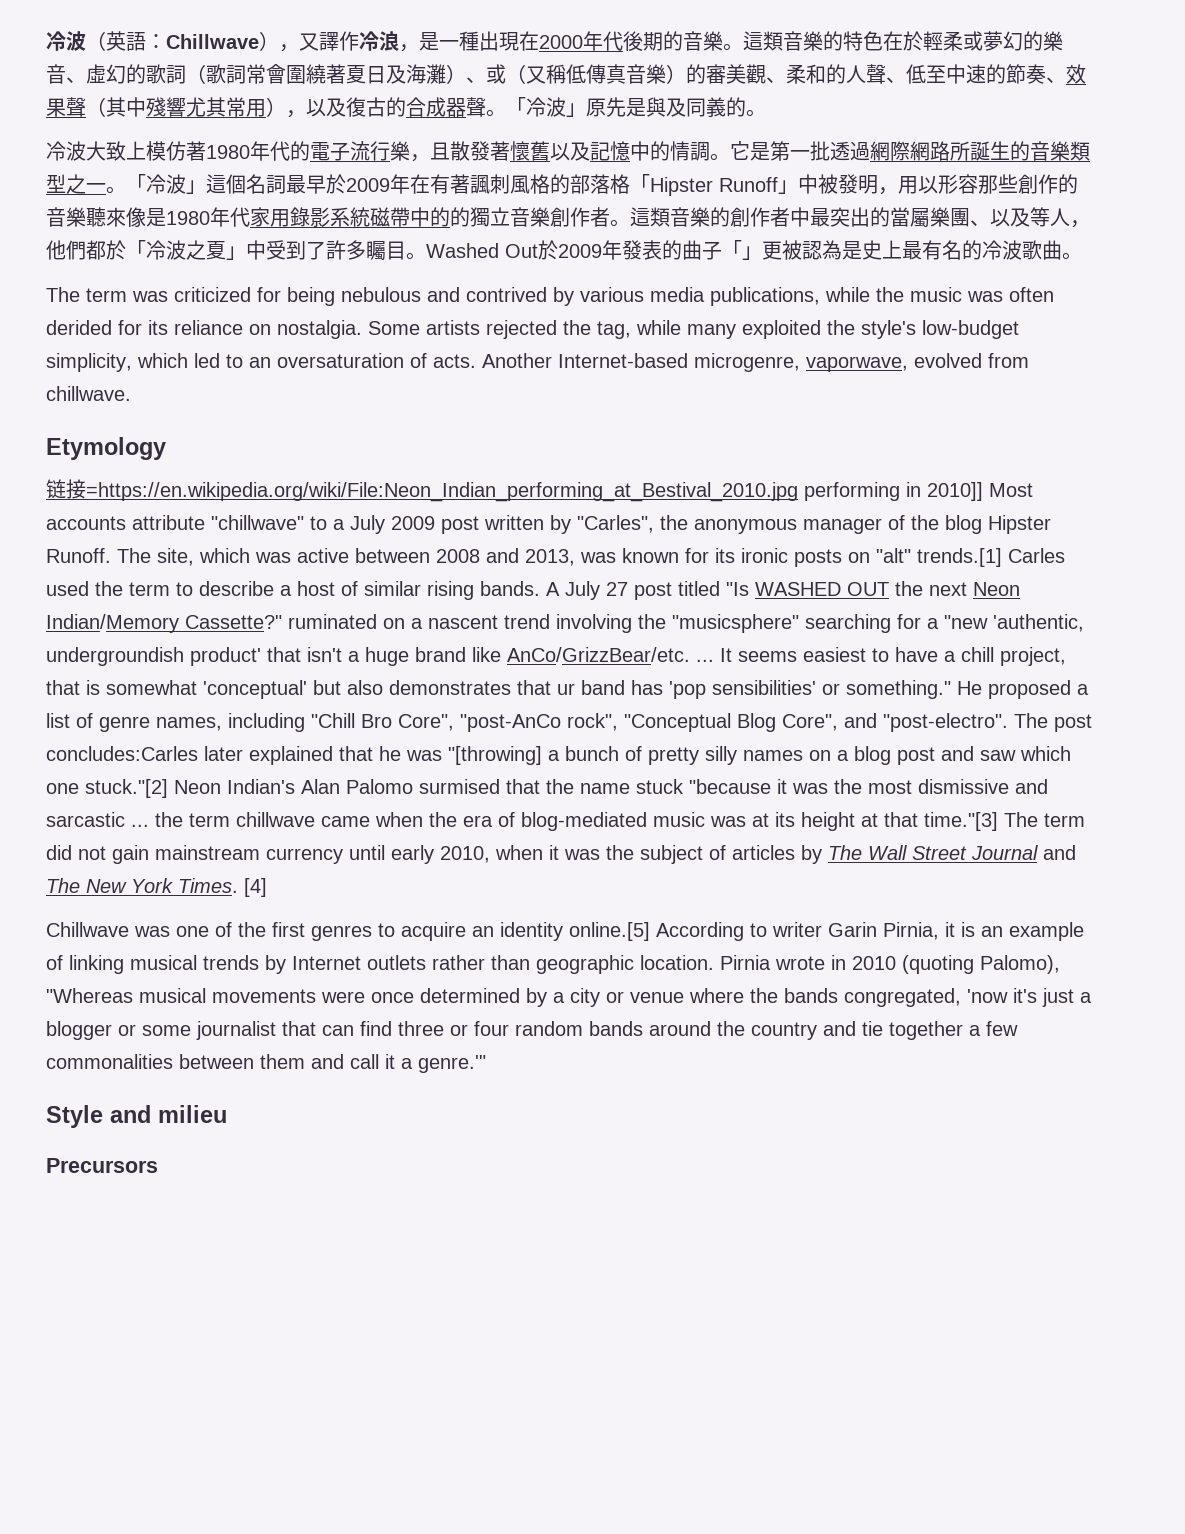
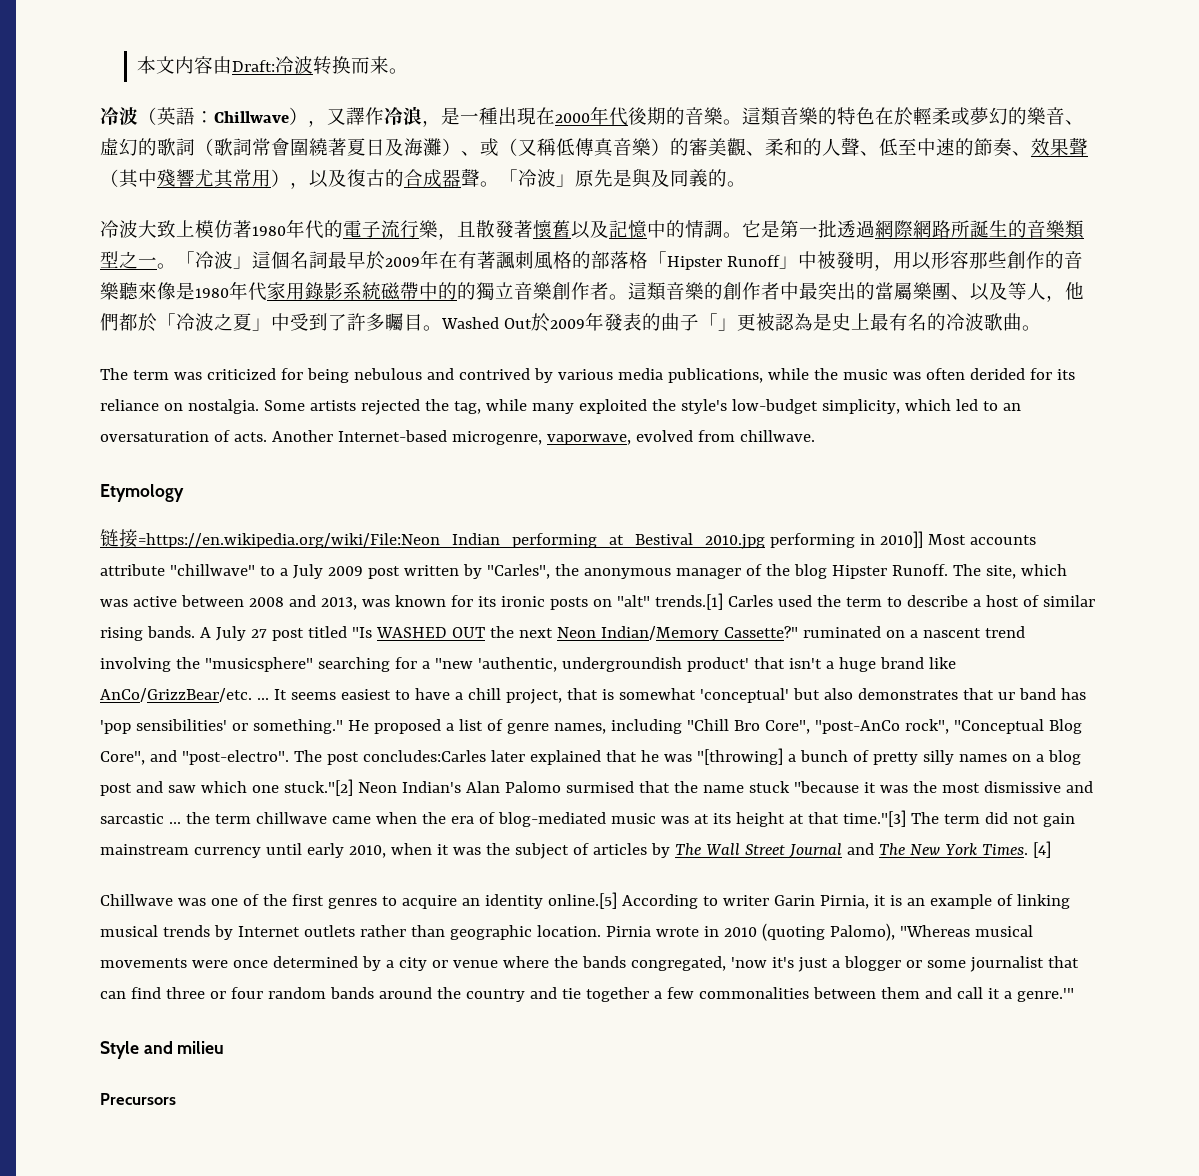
(46, 41) none -> [136,56,408,75] 本文内容由Draft:冷波转换而来。 //

